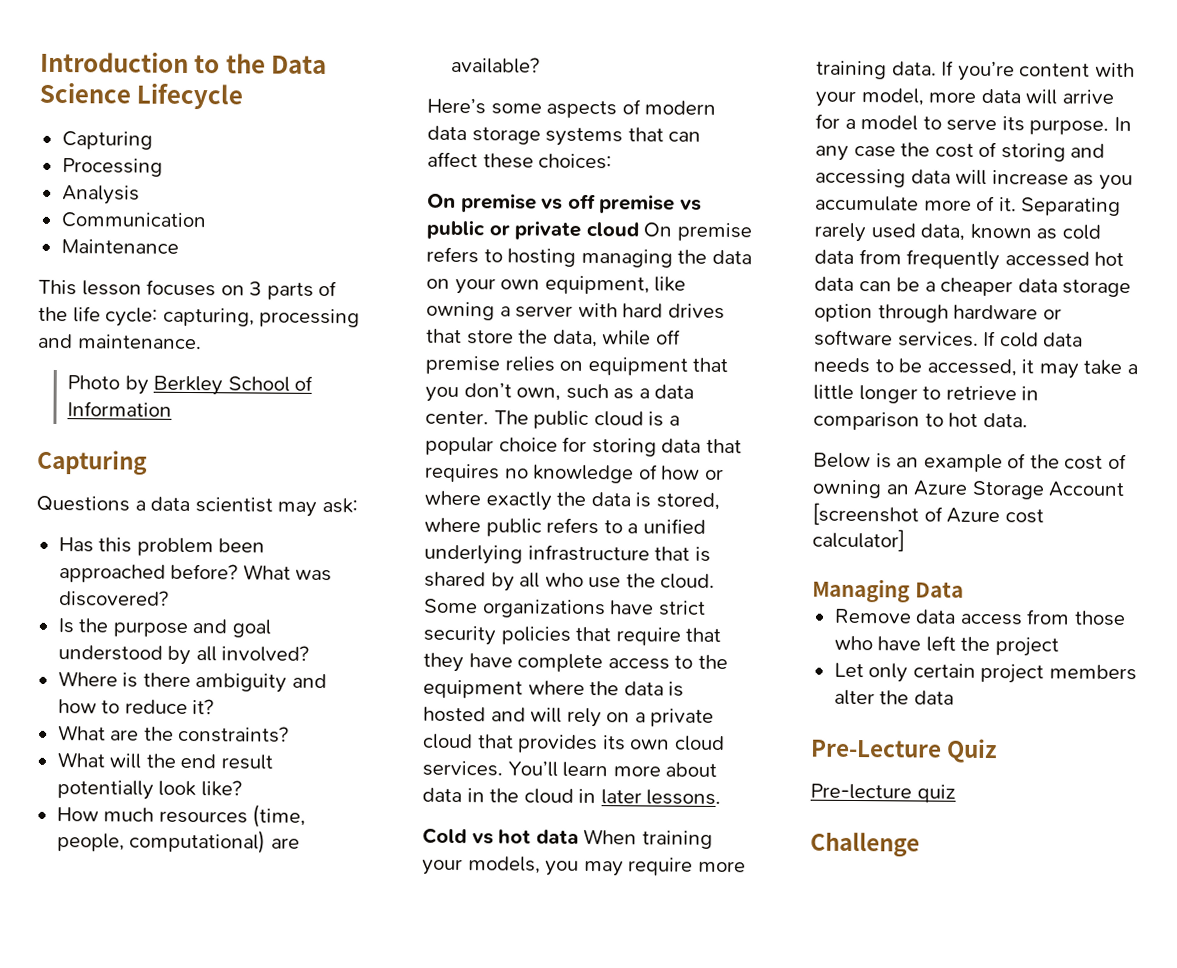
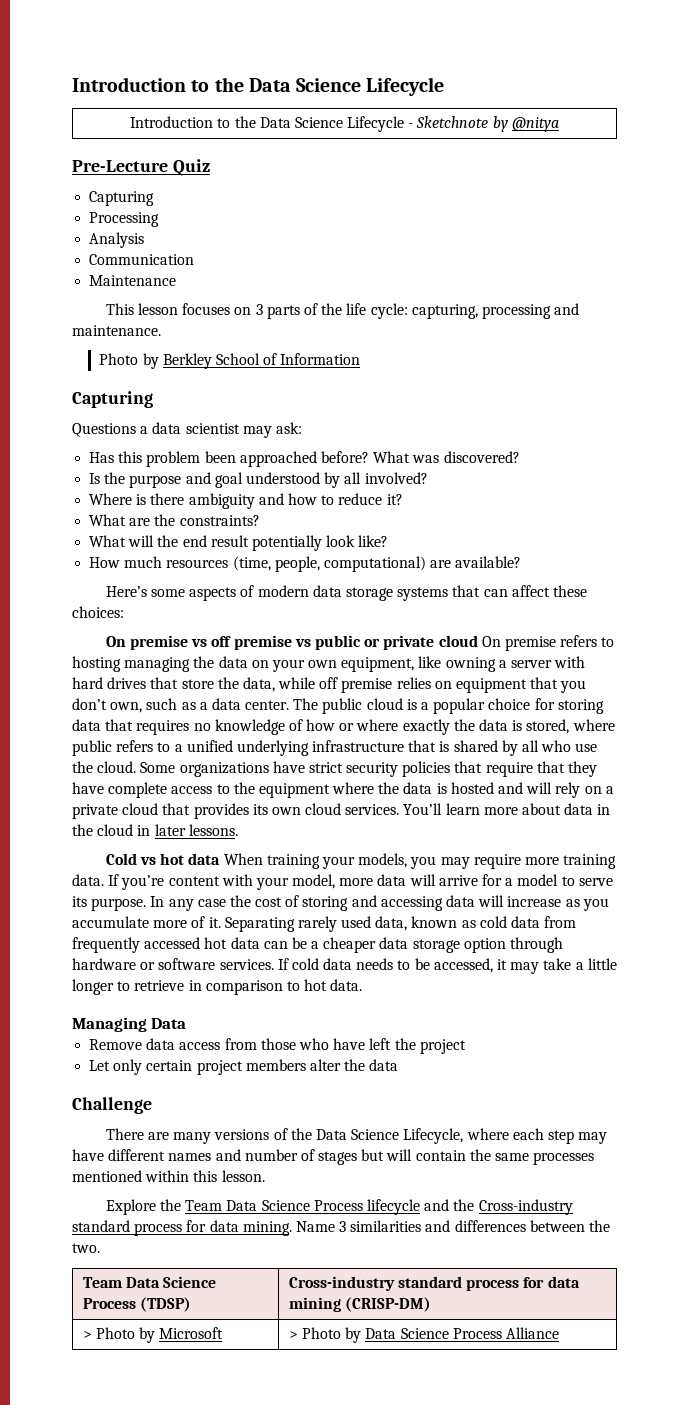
[40,51,328,75] [39,82,244,110] Introduction to the Data Science Lifecycle -> [72,77,445,96] [130,116,559,132] [72,159,210,176] Introduction to the Data Science Lifecycle // Introduction to the Data Science Lifecycle - Sketchnote by @nitya // Pre-Lecture Quiz
[813,452,1127,473] [812,479,1126,500] [812,502,1044,526] [812,528,905,552] // Below is an example of the cost of owning an Azure Storage Account [screenshot of Azure cost calculator] -> (363, 985) none
[810,738,999,764] [810,783,956,803] [810,831,920,858] Pre-Lecture Quiz // Pre-lecture quiz // Challenge -> [72,1097,152,1114] [105,1128,608,1144] [72,1149,595,1165] [72,1170,265,1182] [105,1199,573,1215] [72,1220,611,1236] [72,1243,100,1253] [82,1276,217,1288] [82,1297,191,1312] [288,1276,580,1291] [288,1297,431,1312] [82,1327,224,1343] [288,1327,559,1343] Challenge // There are many versions of the Data Science Lifecycle, where each step may have different names and number of stages but will contain the same processes mentioned within this lesson. // Explore the Team Data Science Process lifecycle and the Cross-industry standard process for data mining. Name 3 similarities and differences between the two. // Team Data Science Process (TDSP) | Cross-industry standard process for data mining (CRISP-DM) // > Photo by Microsoft | > Photo by Data Science Process Alliance

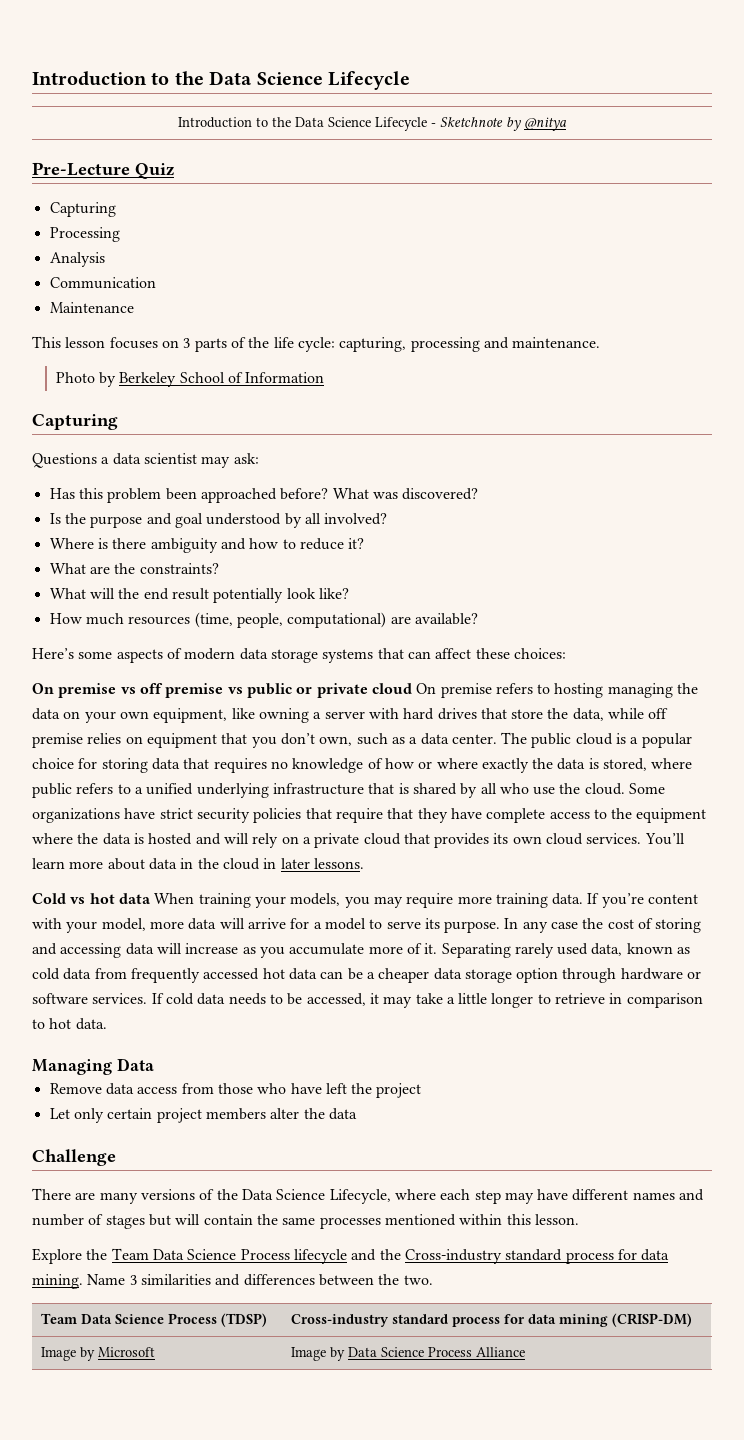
[162,353,212,369] Berkley -> [119,372,177,387] Berkeley
[82,1327,135,1339] > Photo -> [41,1347,77,1361] Image
[288,1327,341,1339] > Photo -> [291,1347,327,1361] Image

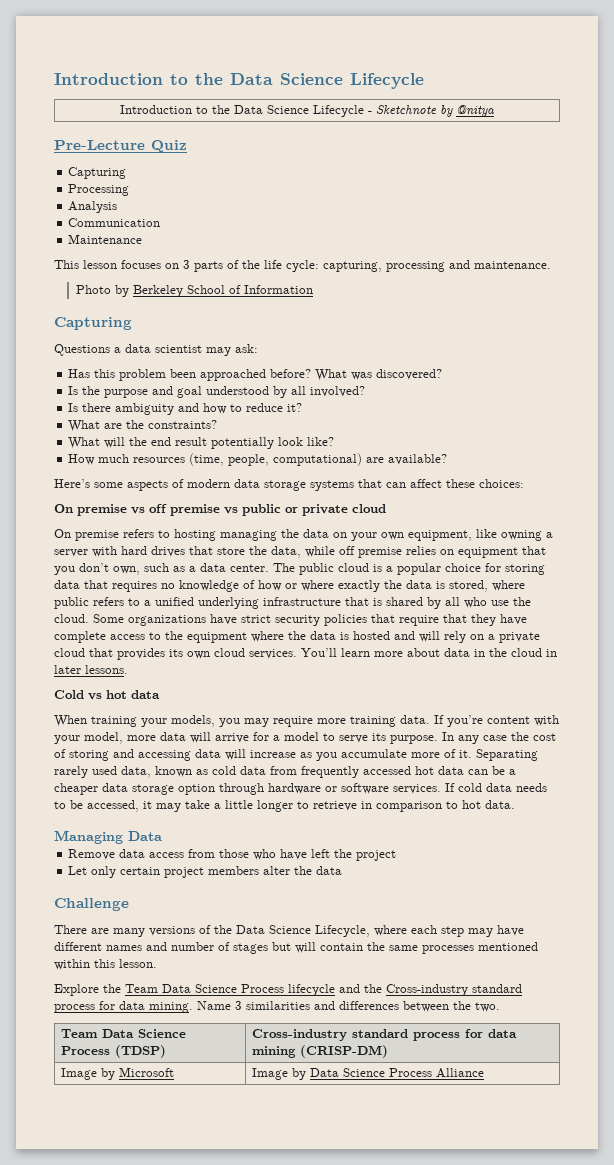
[49,538,108,549] Where is -> [68,403,79,412] Is
(412, 688) none -> (386, 508) //
(151, 898) none -> (160, 694) //

